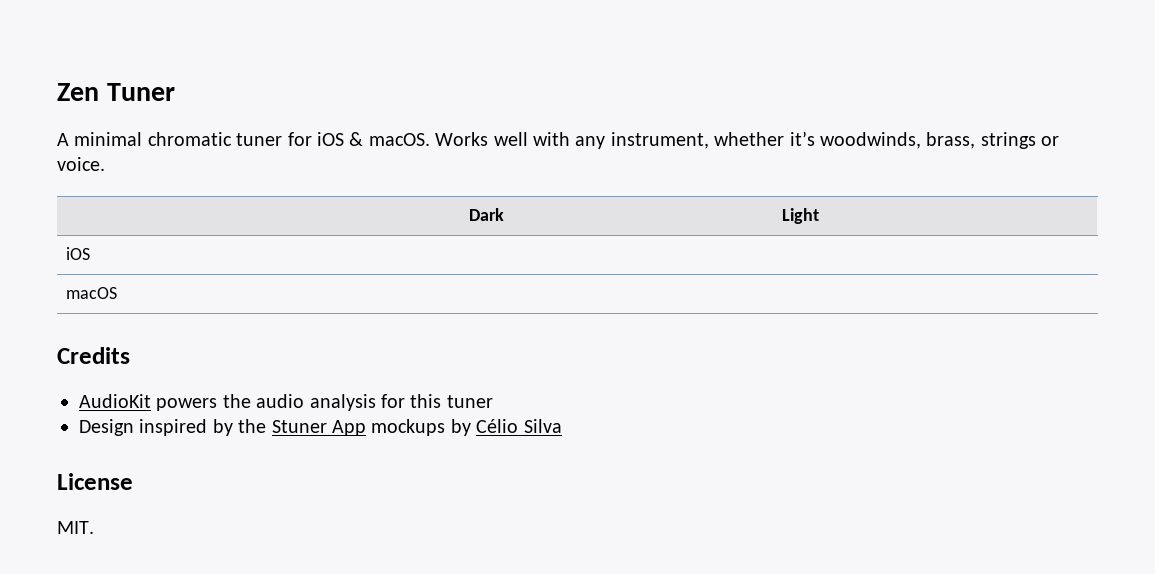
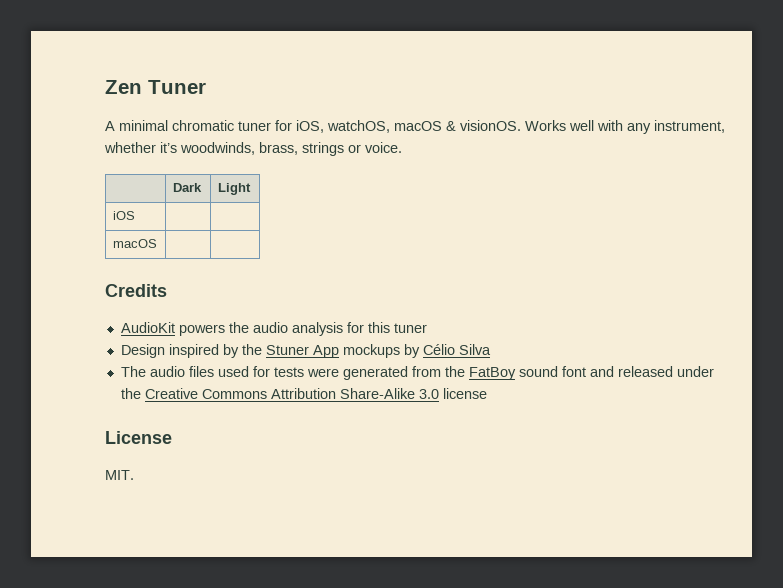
[317,132,430,146] iOS & macOS. -> [296,120,521,133] iOS, watchOS, macOS & visionOS.
(562, 426) none -> [120,366,714,380] [120,388,487,399] // The audio files used for tests were generated from the FatBoy sound font and released under the Creative Commons Attribution Share-Alike 3.0 license

